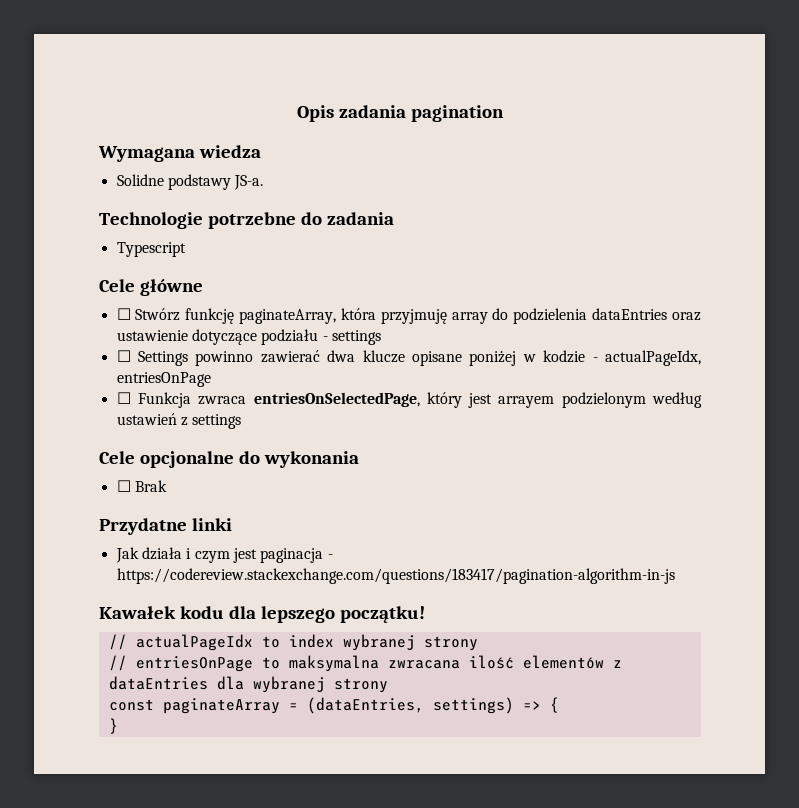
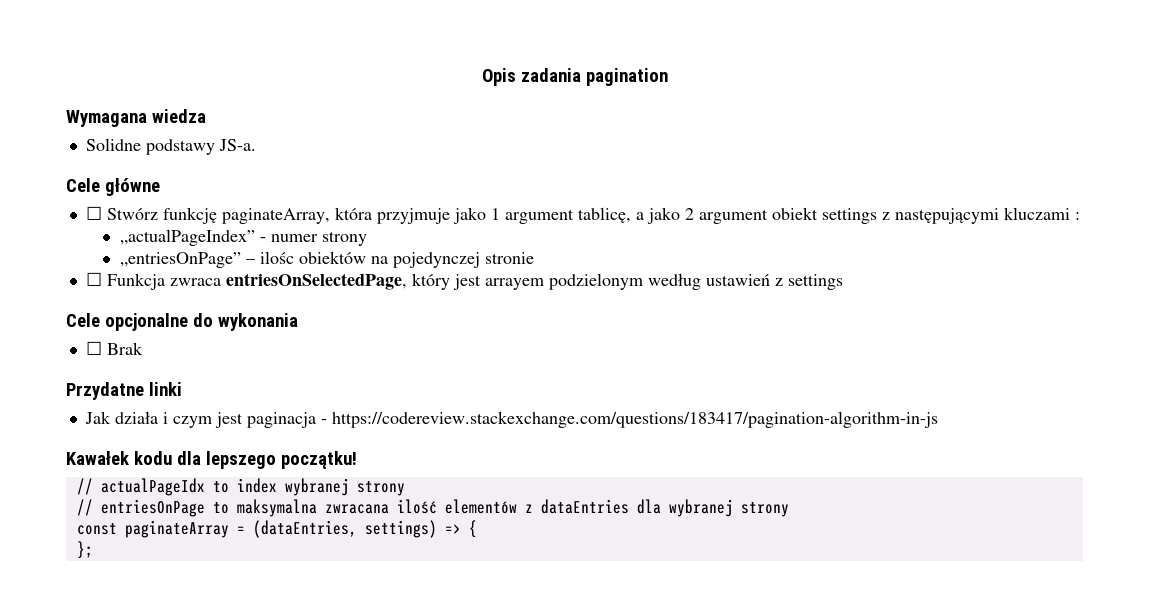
[99,212,394,229] [116,242,186,257] // Technologie potrzebne do zadania // Typescript -> (256, 145) none
[380,308,702,324] [116,329,381,345] [116,350,701,366] [116,372,211,387] przyjmuję array do podzielenia dataEntries oraz ustawienie dotyczące podziału - settings // ☐ Settings powinno zawierać dwa klucze opisane poniżej w kodzie - actualPageIdx, entriesOnPage -> [376,207,1080,224] [119,229,367,246] [119,251,534,268] przyjmuje jako 1 argument tablicę, a jako 2 argument obiekt settings z następującymi kluczami : // „actualPageIndex” - numer strony // „entriesOnPage” – ilośc obiektów na pojedynczej stronie
[108,718,118,734] } -> [76,541,93,559] };

